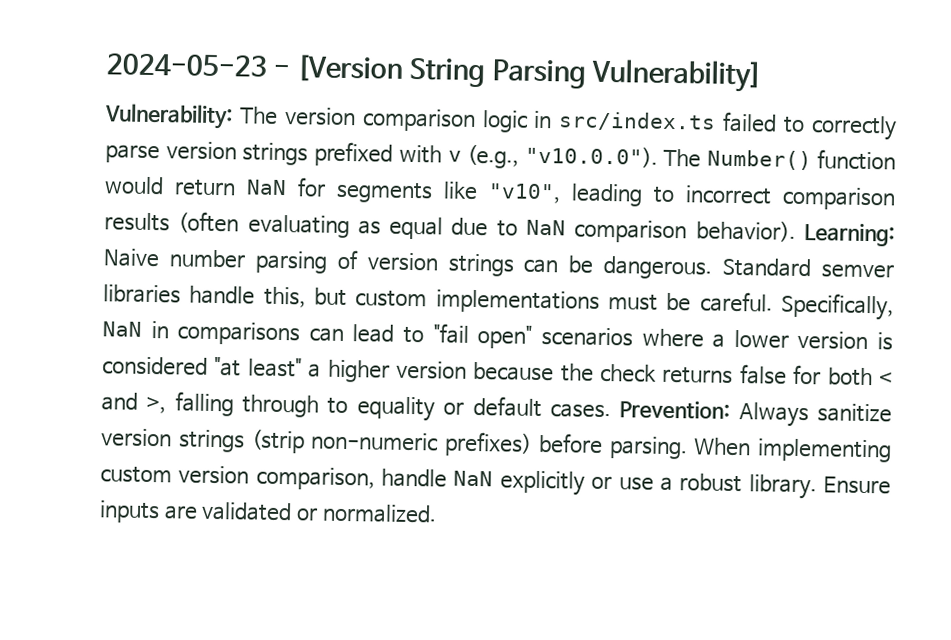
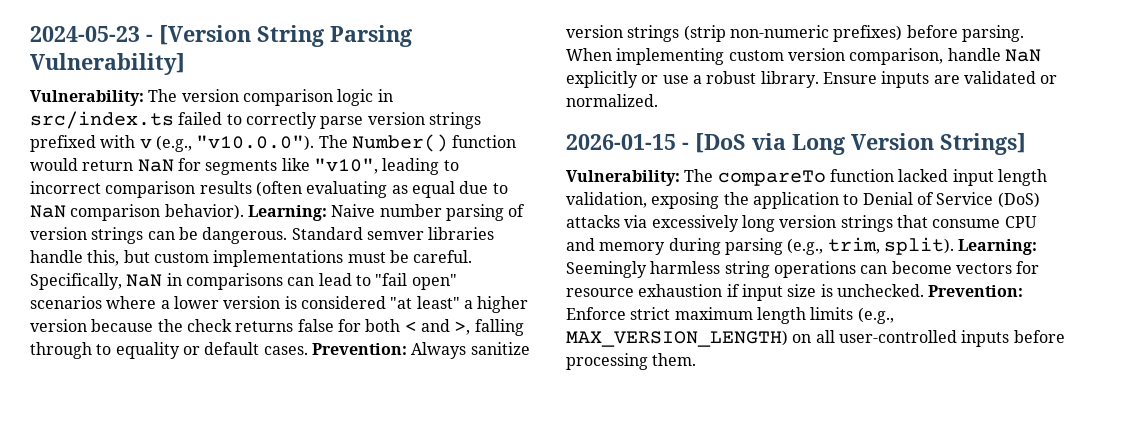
(437, 513) none -> [566,133,1026,155] [566,169,1047,186] [566,192,1040,209] [566,215,1037,232] [566,237,1038,255] [566,261,1040,278] [566,284,1024,301] [566,307,894,324] [566,330,1065,347] [566,353,697,370] // 2026-01-15 - [DoS via Long Version Strings] // Vulnerability: The compareTo function lacked input length validation, exposing the application to Denial of Service (DoS) attacks via excessively long version strings that consume CPU and memory during parsing (e.g., trim, split). Learning: Seemingly harmless string operations can become vectors for resource exhaustion if input size is unchecked. Prevention: Enforce strict maximum length limits (e.g., MAX_VERSION_LENGTH) on all user-controlled inputs before processing them.

